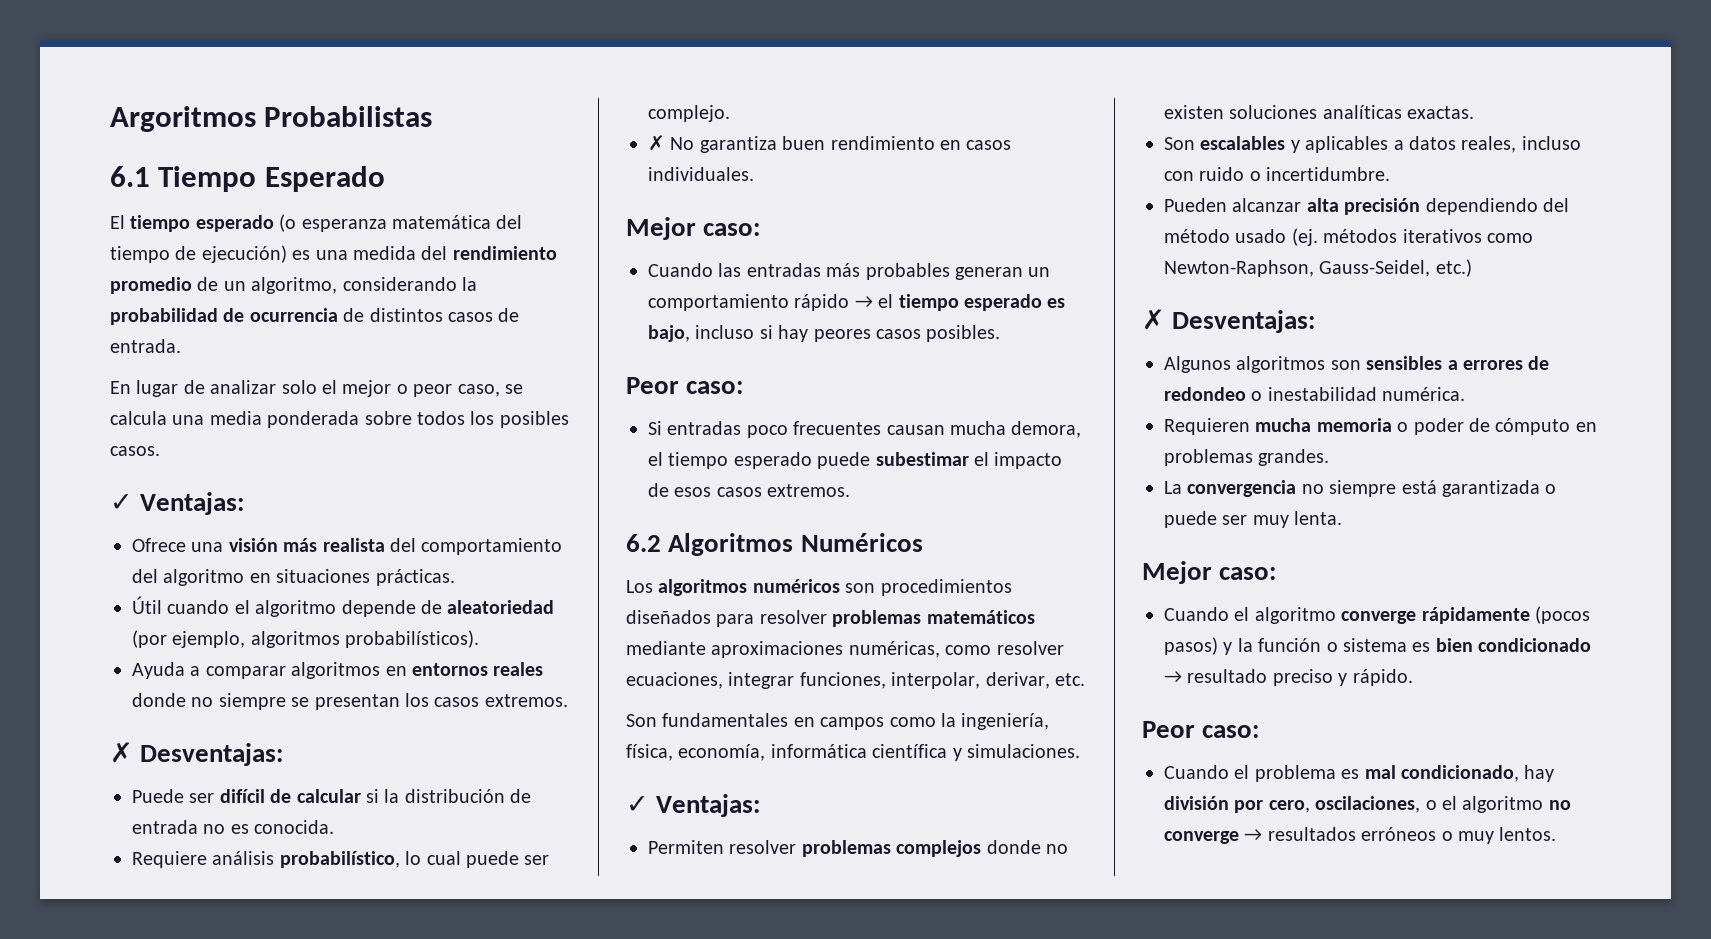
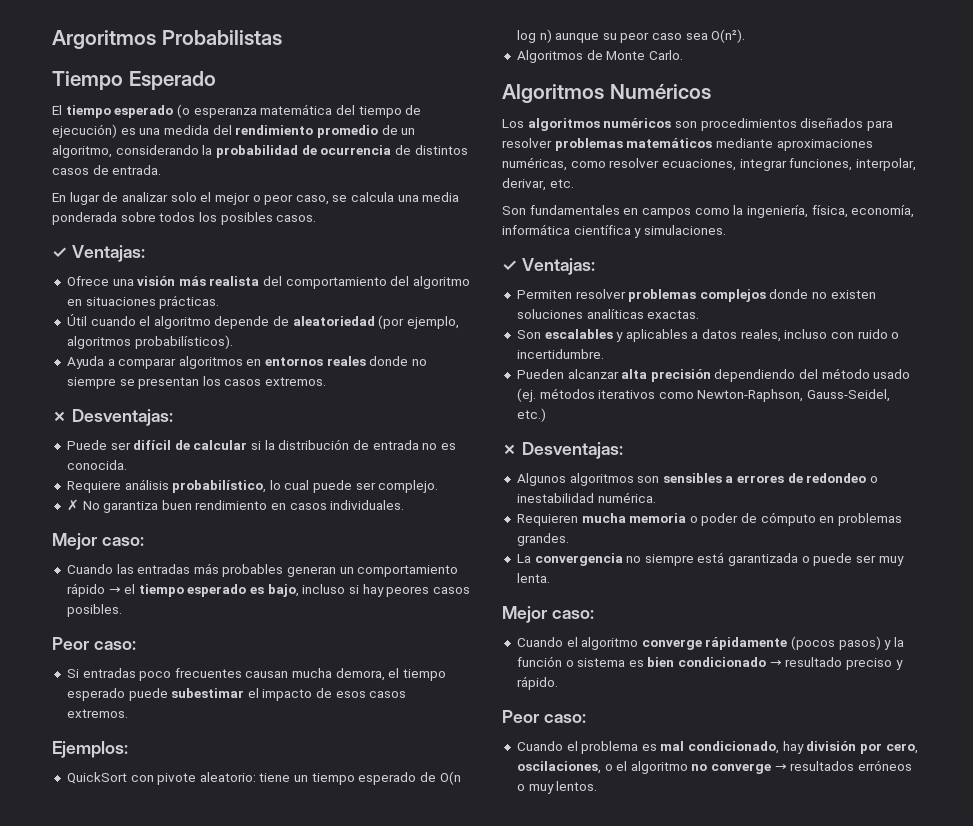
[110,166,150,187] 6.1 -> (282, 37) none
[626,534,661,552] 6.2 -> [52,741,128,758] [66,771,461,785] [516,29,746,43] [516,50,683,63] Ejemplos: // QuickSort con pivote aleatorio: tiene un tiempo esperado de O(n log n) aunque su peor caso sea O(n²). // Algoritmos de Monte Carlo. //

